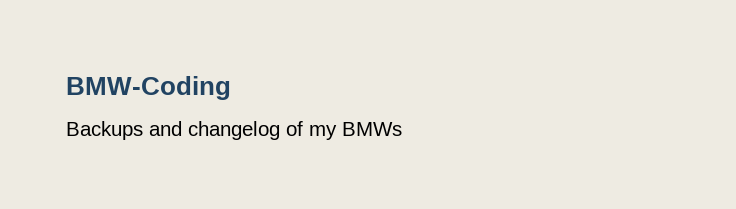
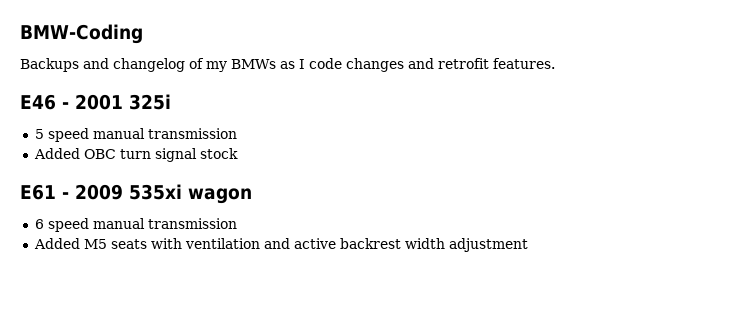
(402, 129) none -> [280,58,555,72] [20,94,171,110] [34,128,237,142] [33,148,238,162] [20,184,252,204] [34,218,237,232] [33,238,528,252] as I code changes and retrofit features. // E46 - 2001 325i // 5 speed manual transmission // Added OBC turn signal stock // E61 - 2009 535xi wagon // 6 speed manual transmission // Added M5 seats with ventilation and active backrest width adjustment

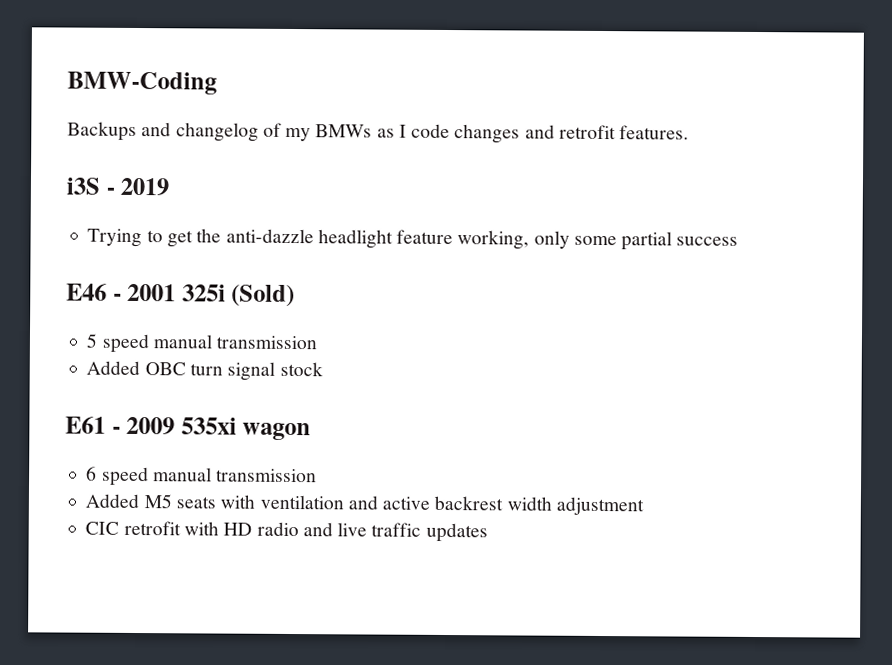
(555, 63) none -> [66,177,170,196] [87,228,739,251] // i3S - 2019 // Trying to get the anti-dazzle headlight feature working, only some partial success
(171, 102) none -> [231,284,296,308] (Sold)
(528, 245) none -> [85,520,488,543] // CIC retrofit with HD radio and live traffic updates

